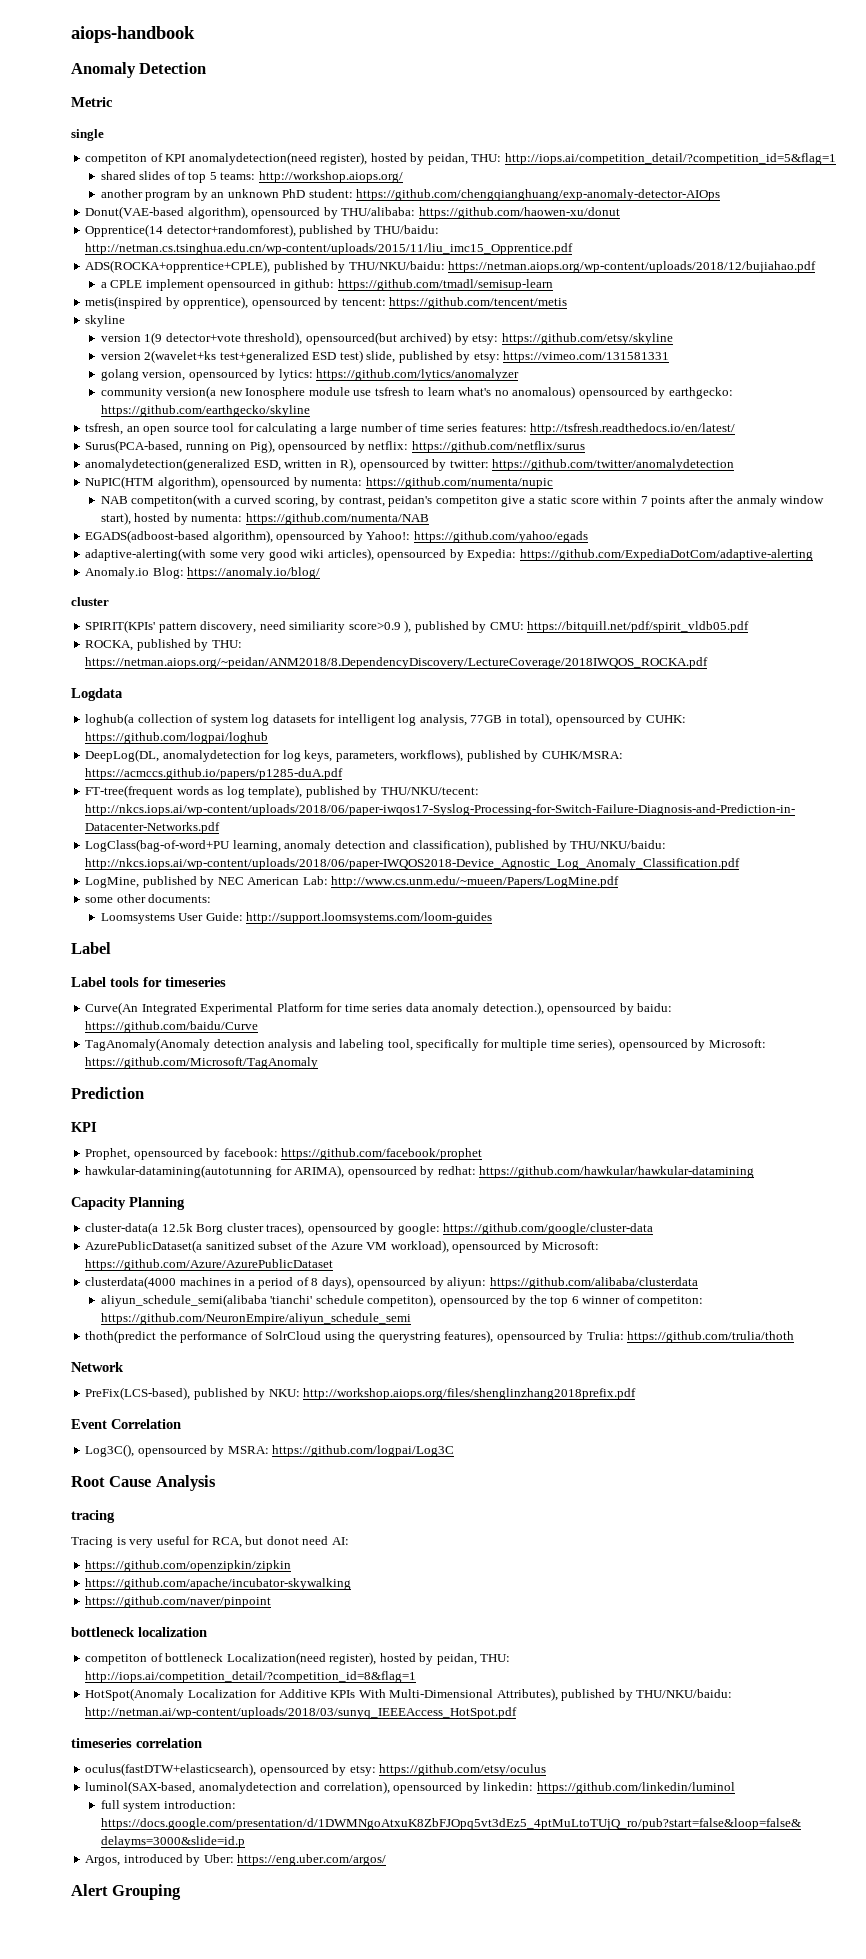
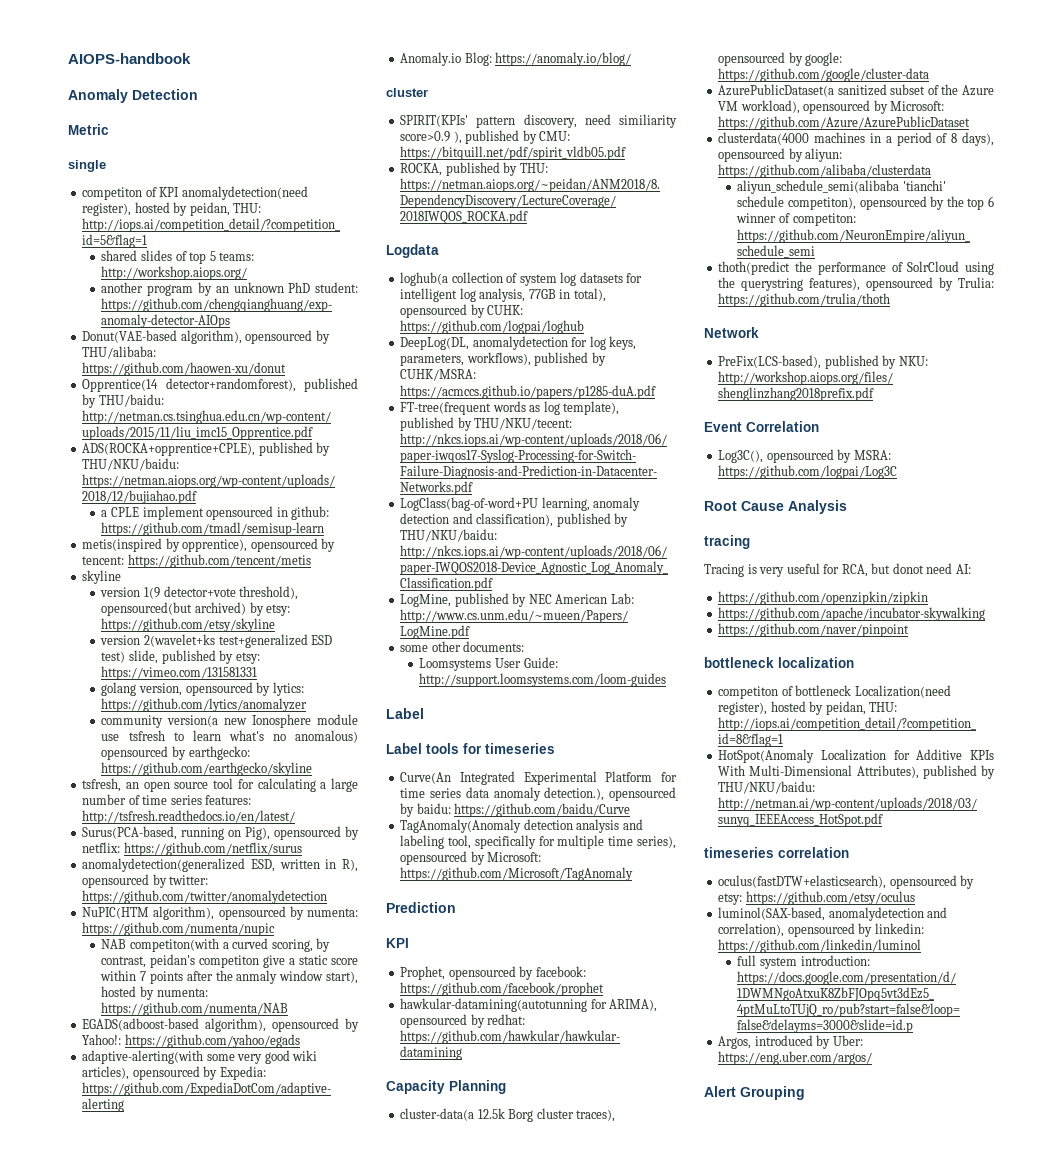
[71,26,195,43] aiops-handbook -> [68,53,191,64] AIOPS-handbook

